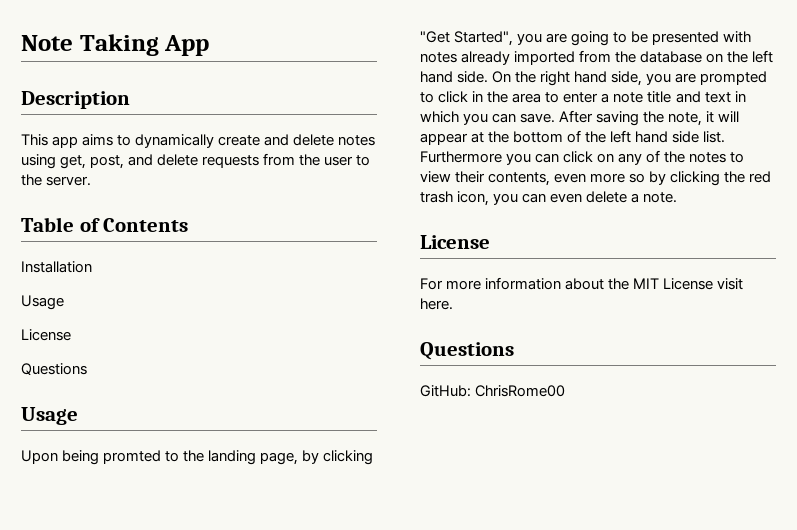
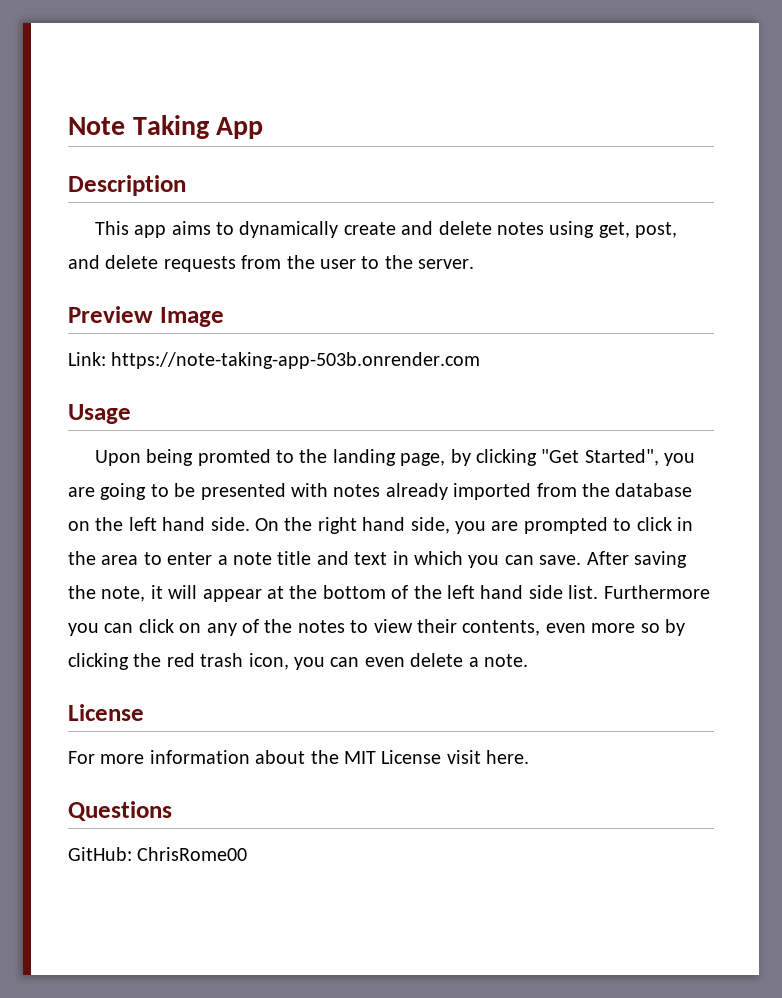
[21,217,189,232] [21,261,92,273] [21,295,64,310] [21,329,71,341] [21,363,87,375] Table of Contents // Installation // Usage // License // Questions -> [68,306,224,327] [68,352,481,369] Preview Image // Link: https://note-taking-app-503b.onrender.com

